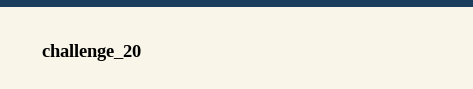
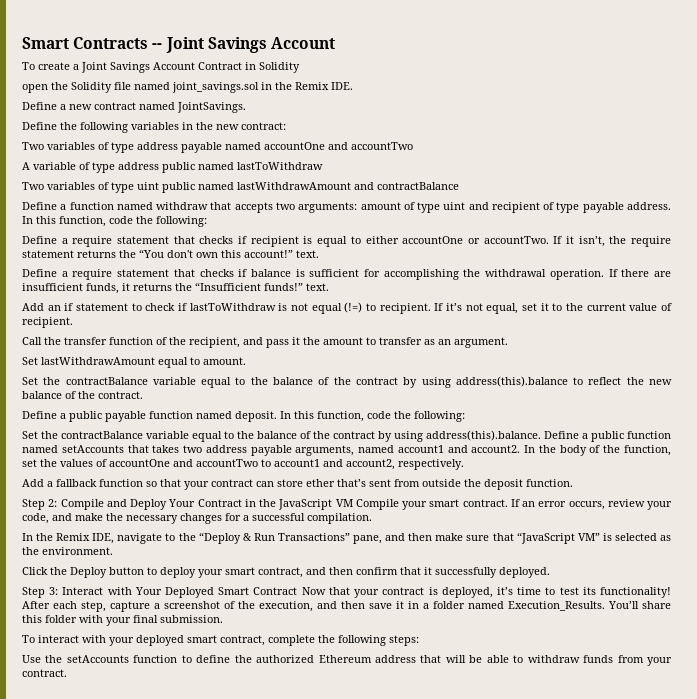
[42,44,141,61] challenge_20 -> [22,37,335,53] [22,62,300,73] [22,82,353,93] [22,102,246,113] [22,122,286,133] [22,142,413,153] [22,162,323,173] [22,182,459,193] [22,202,672,213] [22,216,207,227] [22,236,672,247] [22,249,319,258] [22,269,672,280] [22,282,329,294] [22,302,672,314] [22,317,73,328] [22,337,508,348] [22,357,246,368] [22,376,672,388] [22,391,143,399] [22,411,465,422] [22,430,671,442] [22,445,671,456] [22,459,464,470] [22,479,573,490] [22,499,672,510] [22,513,372,524] [22,532,671,544] [22,547,113,555] [22,567,550,578] [22,587,672,598] [22,601,671,612] [22,615,223,626] [22,635,419,646] [22,655,673,666] [22,669,67,677] Smart Contracts -- Joint Savings Account // To create a Joint Savings Account Contract in Solidity // open the Solidity file named joint_savings.sol in the Remix IDE. // Define a new contract named JointSavings. // Define the following variables in the new contract: // Two variables of type address payable named accountOne and accountTwo // A variable of type address public named lastToWithdraw // Two variables of type uint public named lastWithdrawAmount and contractBalance // Define a function named withdraw that accepts two arguments: amount of type uint and recipient of type payable address. In this function, code the following: // Define a require statement that checks if recipient is equal to either accountOne or accountTwo. If it isn’t, the require statement returns the “You don't own this account!” text. // Define a require statement that checks if balance is sufficient for accomplishing the withdrawal operation. If there are insufficient funds, it returns the “Insufficient funds!” text. // Add an if statement to check if lastToWithdraw is not equal (!=) to recipient. If it’s not equal, set it to the current value of recipient. // Call the transfer function of the recipient, and pass it the amount to transfer as an argument. // Set lastWithdrawAmount equal to amount. // Set the contractBalance variable equal to the balance of the contract by using address(this).balance to reflect the new balance of the contract. // Define a public payable function named deposit. In this function, code the following: // Set the contractBalance variable equal to the balance of the contract by using address(this).balance. Define a public function named setAccounts that takes two address payable arguments, named account1 and account2. In the body of the function, set the values of accountOne and accountTwo to account1 and account2, respectively. // Add a fallback function so that your contract can store ether that’s sent from outside the deposit function. // Step 2: Compile and Deploy Your Contract in the JavaScript VM Compile your smart contract. If an error occurs, review your code, and make the necessary changes for a successful compilation. // In the Remix IDE, navigate to the “Deploy & Run Transactions” pane, and then make sure that “JavaScript VM” is selected as the environment. // Click the Deploy button to deploy your smart contract, and then confirm that it successfully deployed. // Step 3: Interact with Your Deployed Smart Contract Now that your contract is deployed, it’s time to test its functionality! After each step, capture a screenshot of the execution, and then save it in a folder named Execution_Results. You’ll share this folder with your final submission. // To interact with your deployed smart contract, complete the following steps: // Use the setAccounts function to define the authorized Ethereum address that will be able to withdraw funds from your contract.

